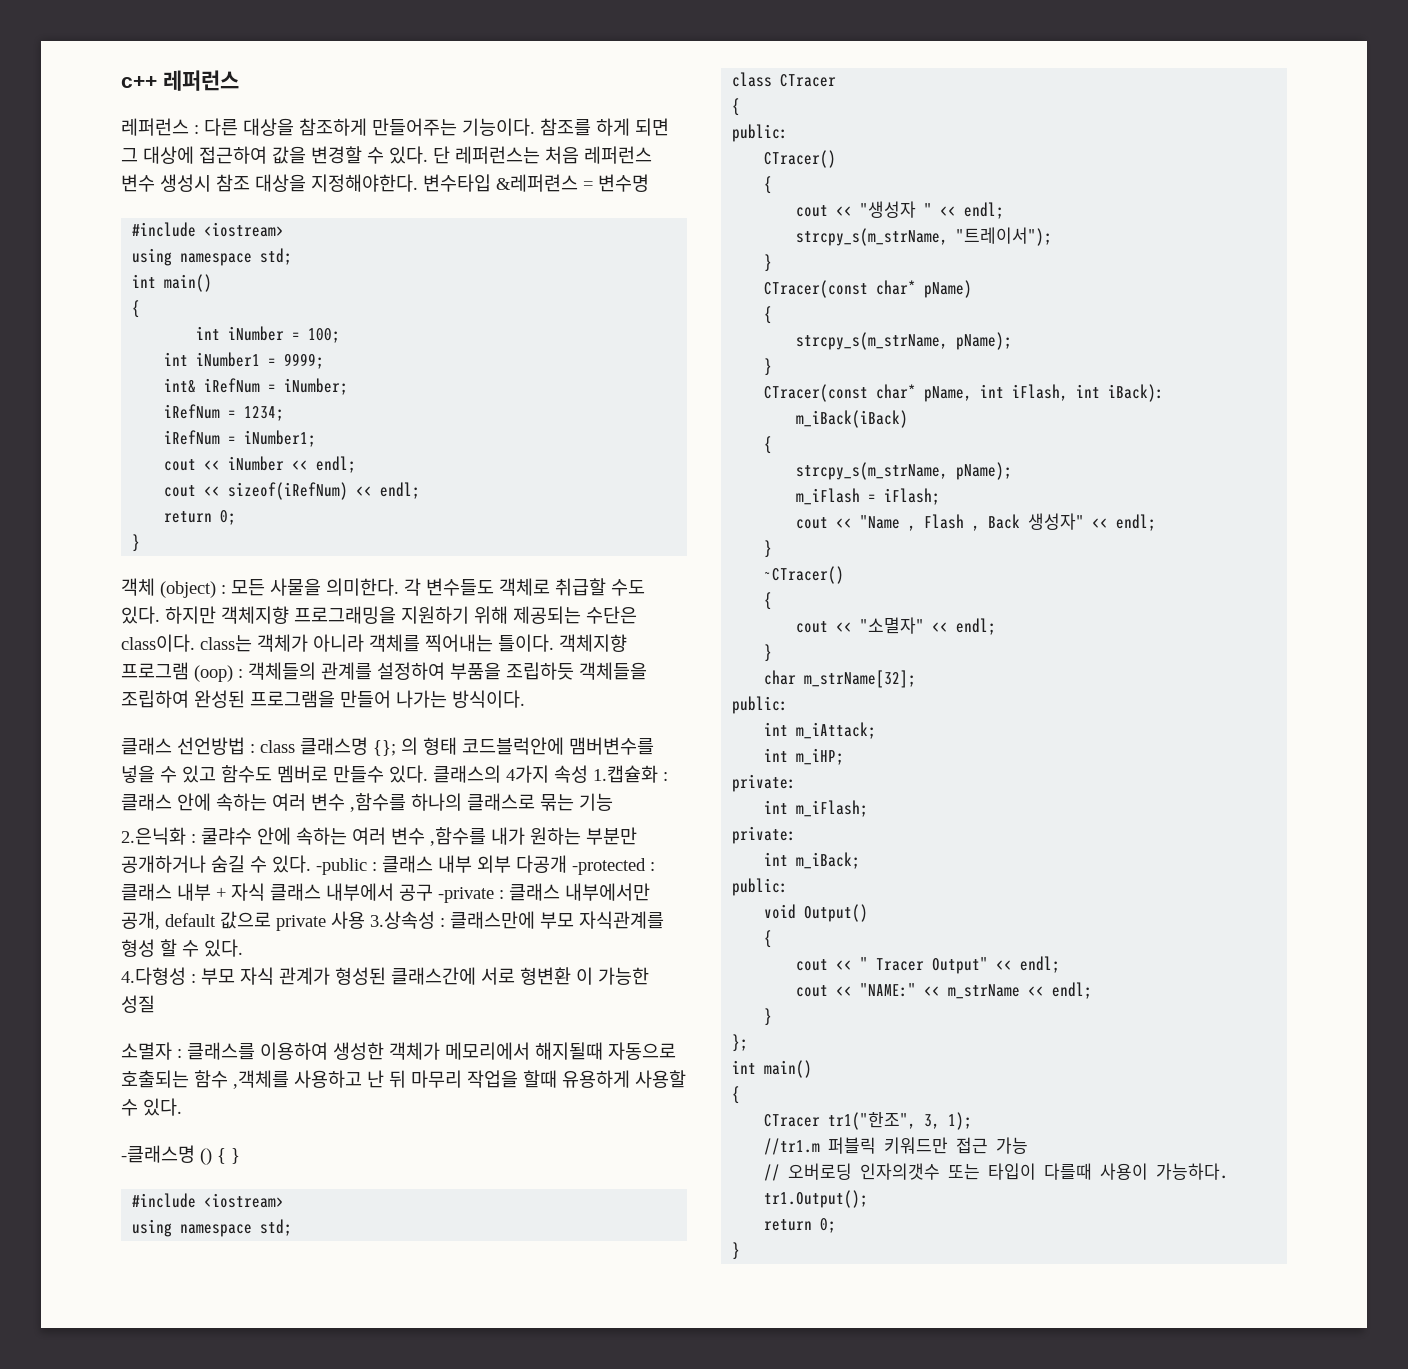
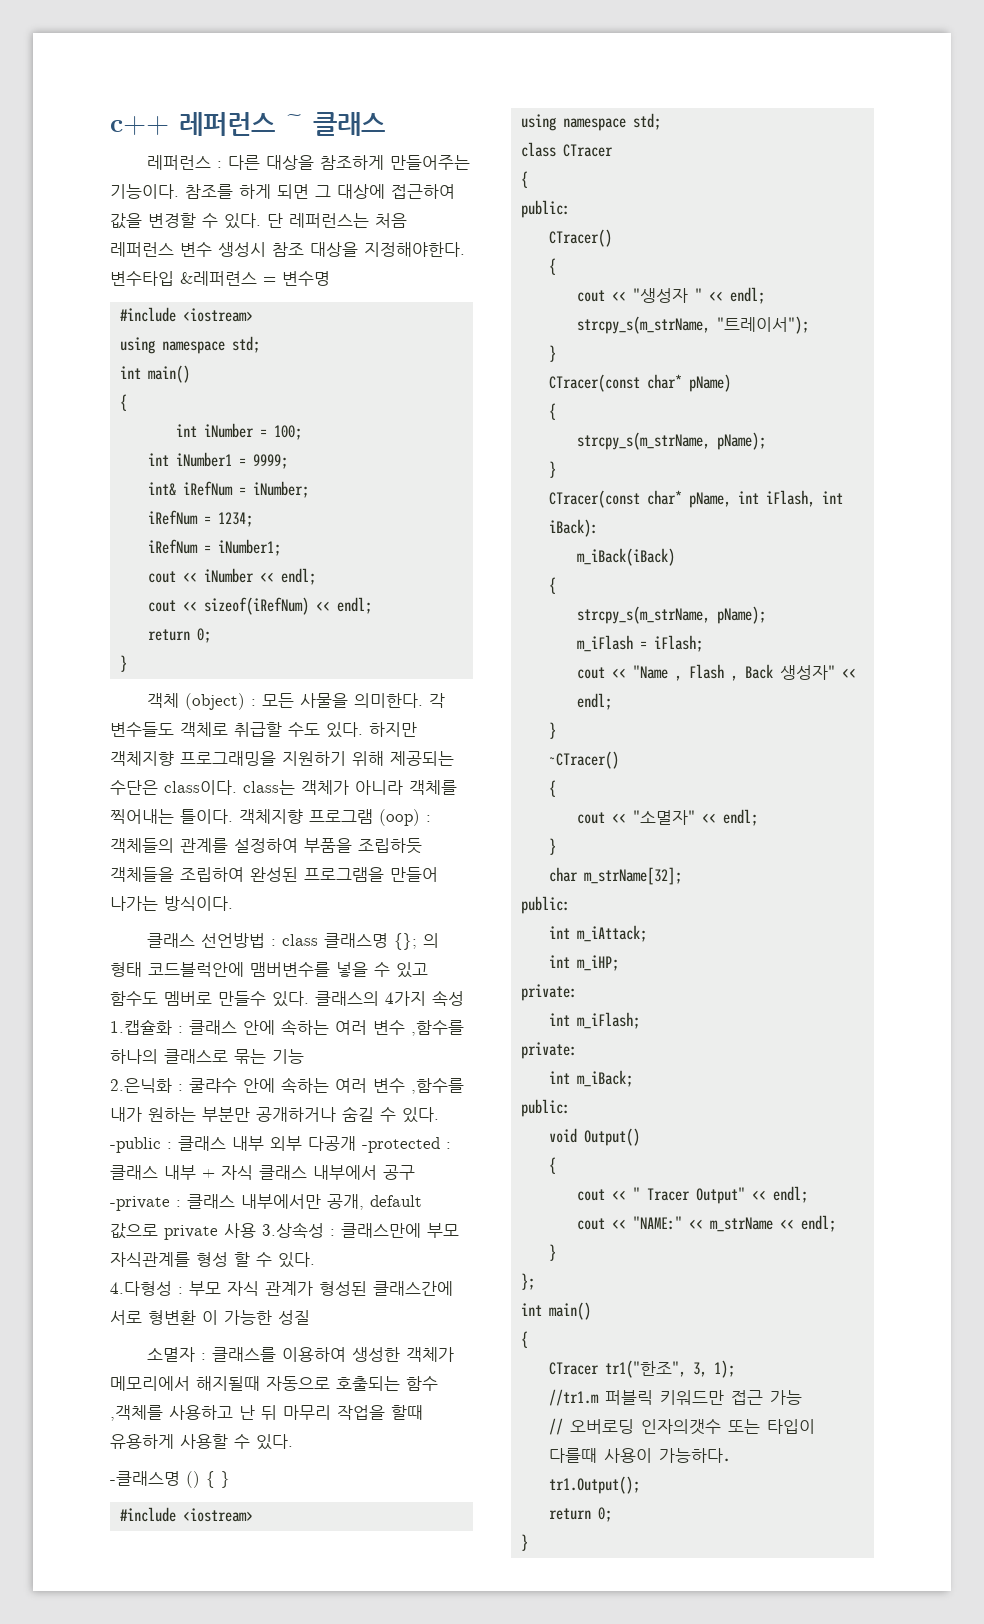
(239, 80) none -> [285,112,385,136] ~ 클래스

